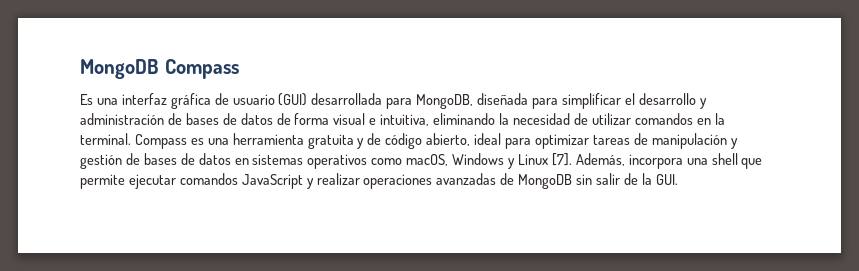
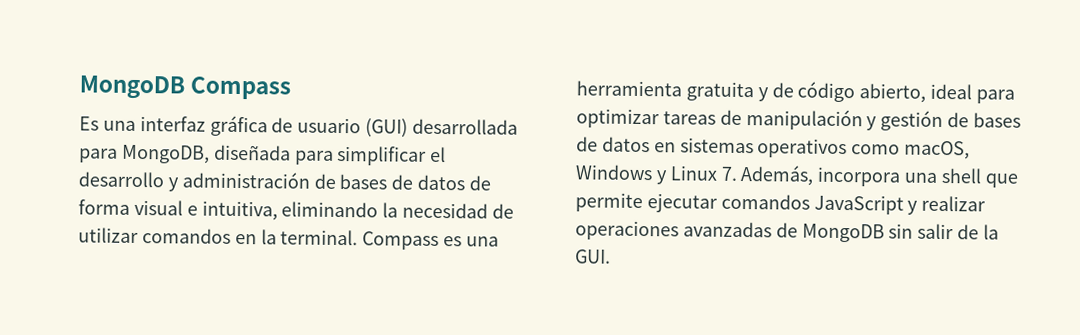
[551,153,572,166] [7]. -> [720,166,738,181] 7.

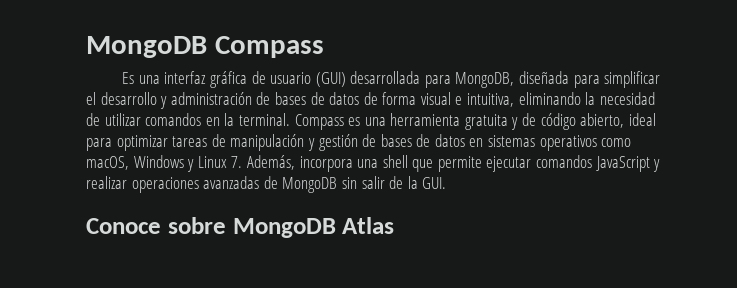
(611, 256) none -> [86,217,395,238] // Conoce sobre MongoDB Atlas

